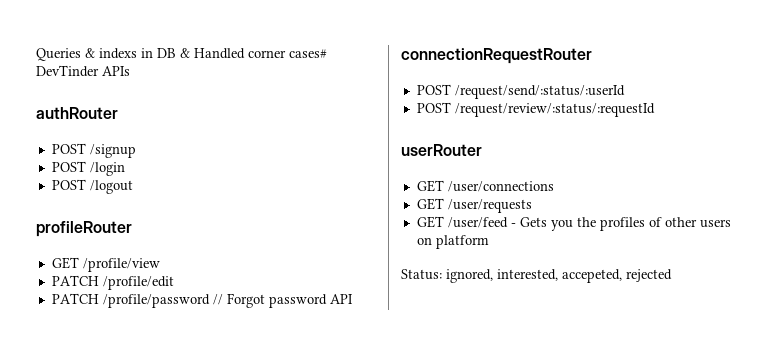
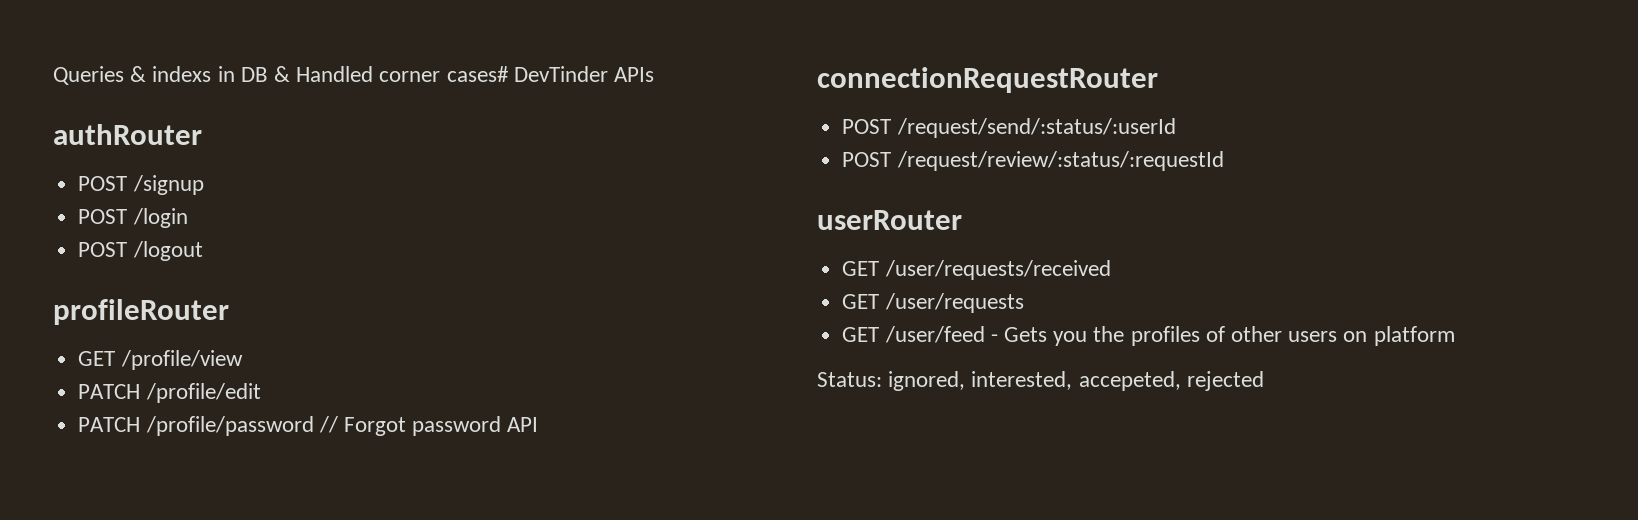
[447,181,554,192] /user/connections -> [884,260,1111,280] /user/requests/received

